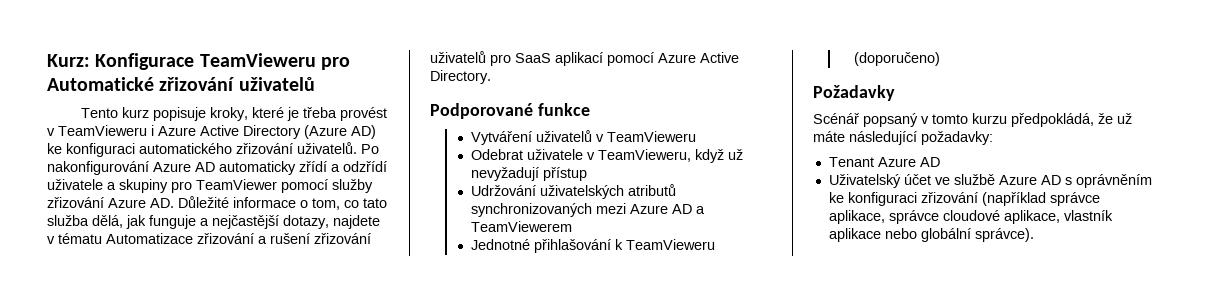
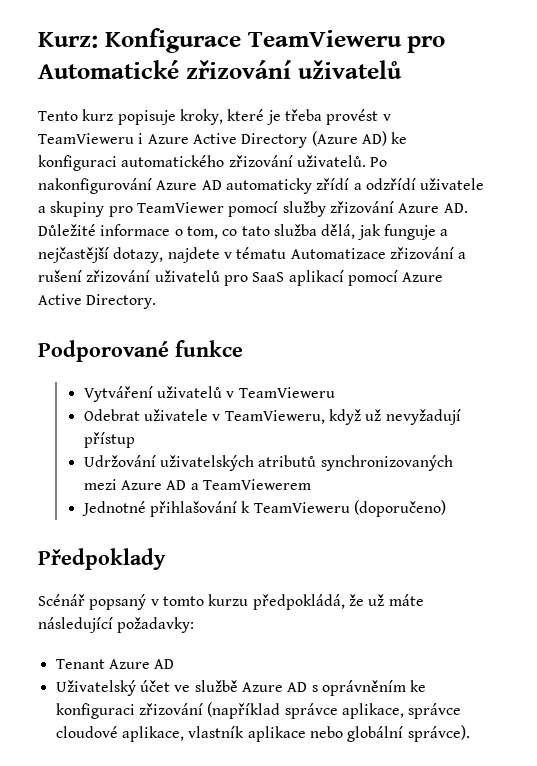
[813,85,895,101] Požadavky -> [38,548,166,570] Předpoklady

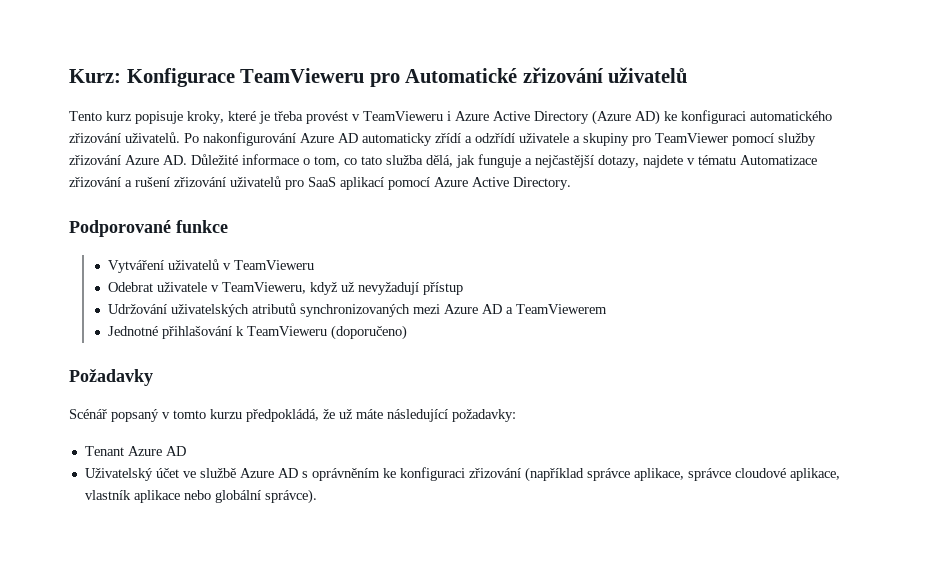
[38,548,166,570] Předpoklady -> [69,369,153,386] Požadavky

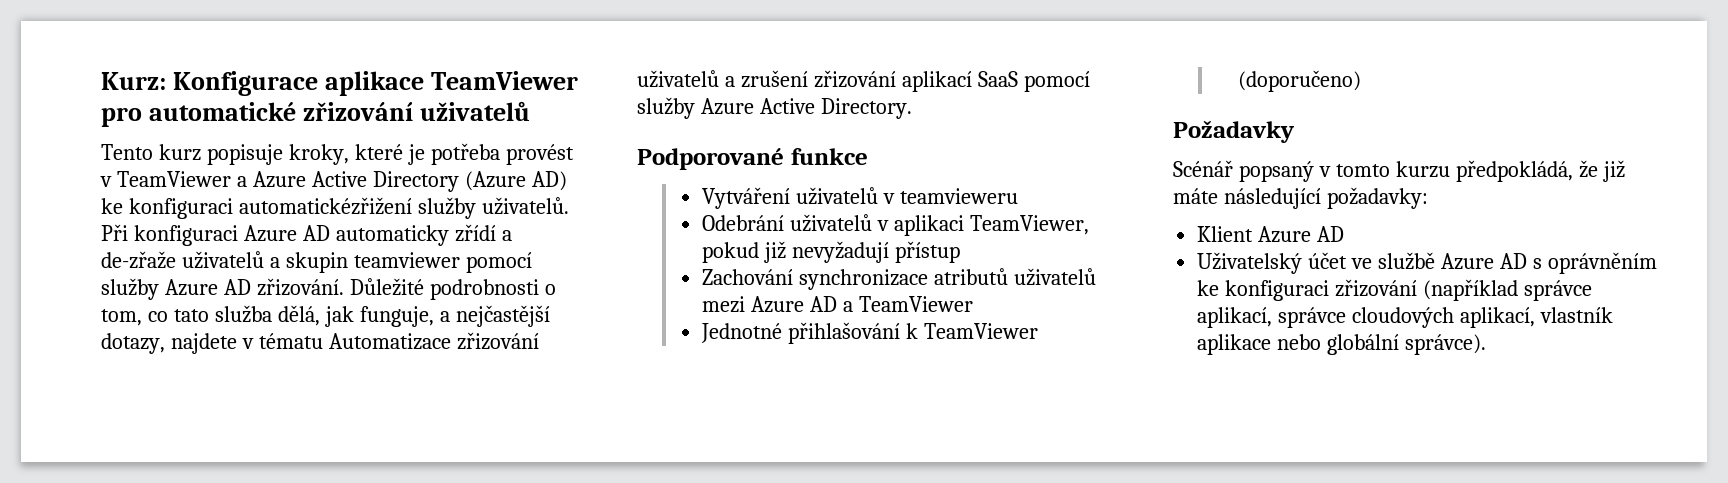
[240,68,518,87] TeamVieweru pro Automatické -> [324,71,578,96] [101,102,296,127] aplikace TeamViewer pro automatické
[274,111,303,121] třeba -> [430,143,500,165] potřeba
[363,111,451,121] TeamVieweru i -> [116,171,247,187] TeamViewer a
[750,111,832,121] [69,132,296,146] automatického zřizování uživatelů. Po nakonfigurování -> [238,197,569,219] [101,224,238,246] automatickézřižení služby uživatelů. Při konfiguraci
[475,133,816,146] [69,154,299,165] odzřídí uživatele a skupiny pro TeamViewer pomocí služby zřizování Azure AD. Důležité informace -> [101,251,532,273] [101,278,539,300] de-zřaže uživatelů a skupin teamviewer pomocí služby Azure AD zřizování. Důležité podrobnosti
[478,154,521,168] funguje -> [359,306,434,327] funguje,
[125,176,430,190] a rušení zřizování uživatelů pro SaaS aplikací pomocí -> [637,70,1090,92] [637,97,695,119] uživatelů a zrušení zřizování aplikací SaaS pomocí služby
[233,260,314,270] [107,282,463,295] [107,303,410,317] TeamVieweru // Odebrat uživatele v TeamVieweru, když už nevyžadují přístup // Udržování uživatelských atributů synchronizovaných -> [899,188,1018,204] [702,214,1089,236] [702,241,960,263] [702,268,1096,290] teamvieweru // Odebrání uživatelů v aplikaci TeamViewer, pokud již nevyžadují přístup // Zachování synchronizace atributů uživatelů
[515,304,607,314] TeamViewerem -> [858,296,973,312] TeamViewer
[246,326,327,336] TeamVieweru -> [923,323,1038,339] TeamViewer
[339,409,353,419] už -> [1602,160,1625,182] již
[84,446,124,456] Tenant -> [1197,226,1254,242] Klient
[633,468,840,481] aplikace, správce cloudové aplikace, -> [1197,307,1536,328] aplikací, správce cloudových aplikací,

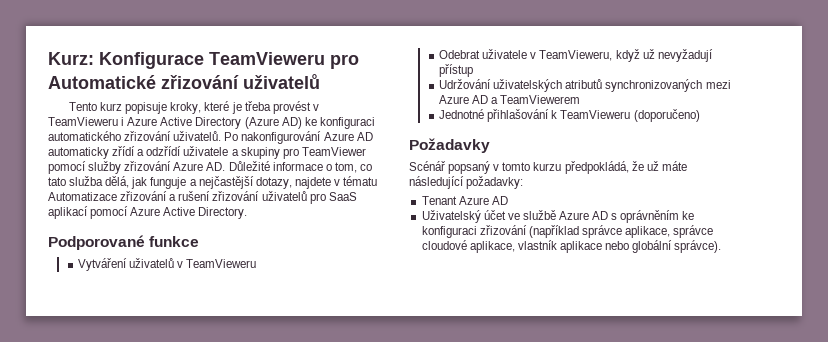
[324,71,578,96] [101,102,296,127] aplikace TeamViewer pro automatické -> [209,52,359,69] [48,75,156,89] TeamVieweru pro Automatické
[430,143,500,165] potřeba -> [244,101,271,111] třeba
[116,171,247,187] TeamViewer a -> [48,117,125,126] TeamVieweru i
[238,197,569,219] [101,224,238,246] automatickézřižení služby uživatelů. Při konfiguraci -> [48,131,322,144] automatického zřizování uživatelů. Po nakonfigurování
[101,251,532,273] [101,278,539,300] de-zřaže uživatelů a skupin teamviewer pomocí služby Azure AD zřizování. Důležité podrobnosti -> [146,146,366,159] [48,161,323,174] odzřídí uživatele a skupiny pro TeamViewer pomocí služby zřizování Azure AD. Důležité informace
[359,306,434,327] funguje, -> [150,177,187,189] funguje
[637,70,1090,92] [637,97,695,119] uživatelů a zrušení zřizování aplikací SaaS pomocí služby -> [169,191,357,204] [48,206,129,219] a rušení zřizování uživatelů pro SaaS aplikací pomocí
[899,188,1018,204] [702,214,1089,236] [702,241,960,263] [702,268,1096,290] teamvieweru // Odebrání uživatelů v aplikaci TeamViewer, pokud již nevyžadují přístup // Zachování synchronizace atributů uživatelů -> [186,259,257,268] [439,49,713,62] [439,64,474,77] [439,79,703,92] TeamVieweru // Odebrat uživatele v TeamVieweru, když už nevyžadují přístup // Udržování uživatelských atributů synchronizovaných
[858,296,973,312] TeamViewer -> [500,95,581,104] TeamViewerem
[923,323,1038,339] TeamViewer -> [560,110,631,119] TeamVieweru
[1602,160,1625,182] již -> [646,161,659,171] už
[1197,226,1254,242] Klient -> [421,196,457,205] Tenant
[1197,307,1536,328] aplikací, správce cloudových aplikací, -> [625,225,714,238] [421,240,515,253] aplikace, správce cloudové aplikace,

